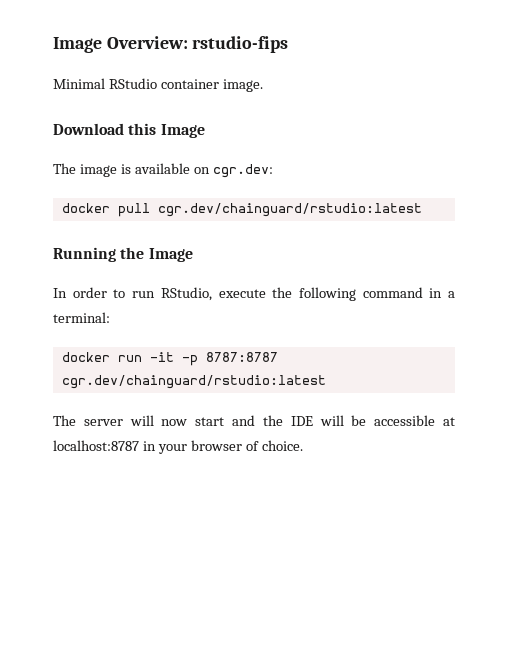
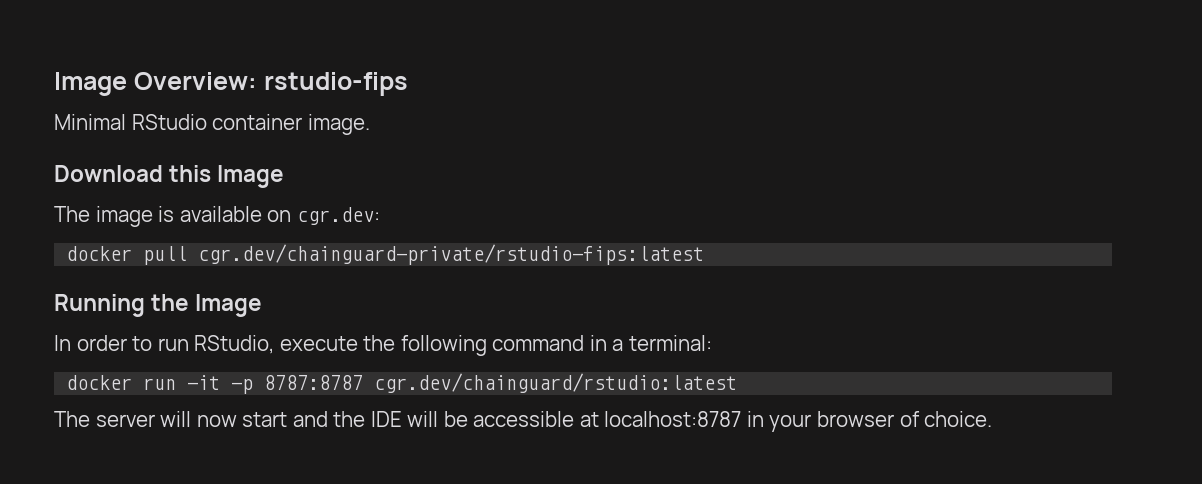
[157,203,422,217] cgr.dev/chainguard/rstudio:latest -> [198,244,705,265] cgr.dev/chainguard-private/rstudio-fips:latest

